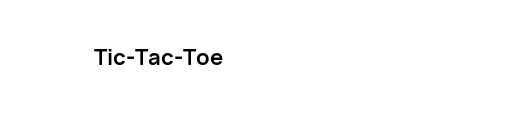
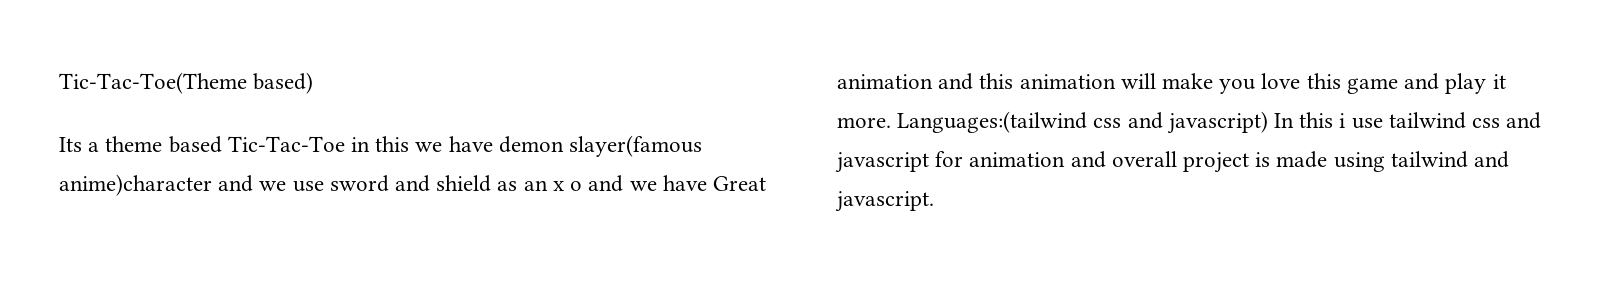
[94,49,223,65] Tic-Tac-Toe -> [59,72,314,94] [59,135,703,157] [59,174,766,196] [837,73,1506,94] [837,111,1542,134] [835,151,1510,173] [835,191,934,212] Tic-Tac-Toe(Theme based) // Its a theme based Tic-Tac-Toe in this we have demon slayer(famous anime)character and we use sword and shield as an x o and we have Great animation and this animation will make you love this game and play it more. Languages:(tailwind css and javascript) In this i use tailwind css and javascript for animation and overall project is made using tailwind and javascript.

